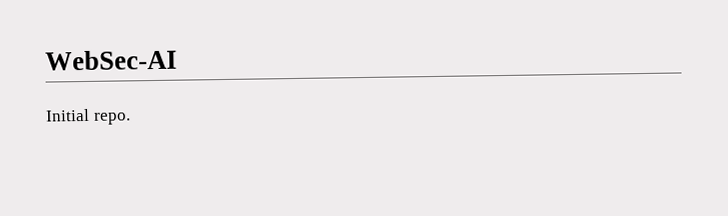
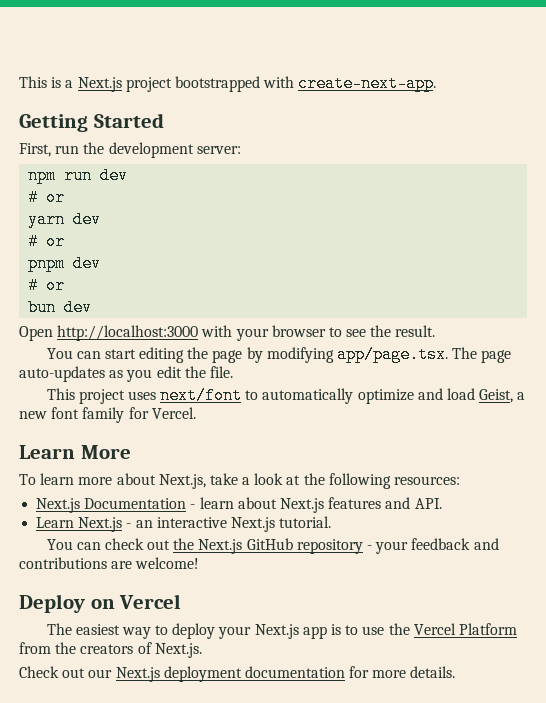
[45,49,177,71] [45,108,131,125] WebSec-AI // Initial repo. -> [19,75,437,92] [19,113,164,132] [19,142,241,158] [28,167,129,184] [28,189,66,206] [28,211,102,228] [28,233,66,250] [28,255,102,272] [28,277,66,294] [28,299,93,316] [19,325,436,341] [46,346,512,363] [19,366,233,382] [46,387,526,404] [19,407,196,423] [19,445,131,459] [19,473,461,489] [36,497,442,513] [36,516,332,532] [46,538,499,554] [19,557,200,569] [19,594,182,613] [46,623,517,639] [19,642,202,658] [19,666,456,682] This is a Next.js project bootstrapped with create-next-app. // Getting Started // First, run the development server: // npm run dev // # or // yarn dev // # or // pnpm dev // # or // bun dev // Open http://localhost:3000 with your browser to see the result. // You can start editing the page by modifying app/page.tsx. The page auto-updates as you edit the file. // This project uses next/font to automatically optimize and load Geist, a new font family for Vercel. // Learn More // To learn more about Next.js, take a look at the following resources: // Next.js Documentation - learn about Next.js features and API. // Learn Next.js - an interactive Next.js tutorial. // You can check out the Next.js GitHub repository - your feedback and contributions are welcome! // Deploy on Vercel // The easiest way to deploy your Next.js app is to use the Vercel Platform from the creators of Next.js. // Check out our Next.js deployment documentation for more details.

